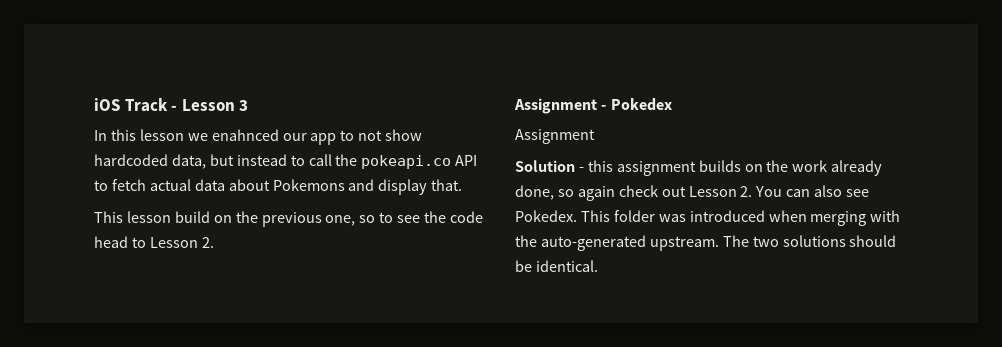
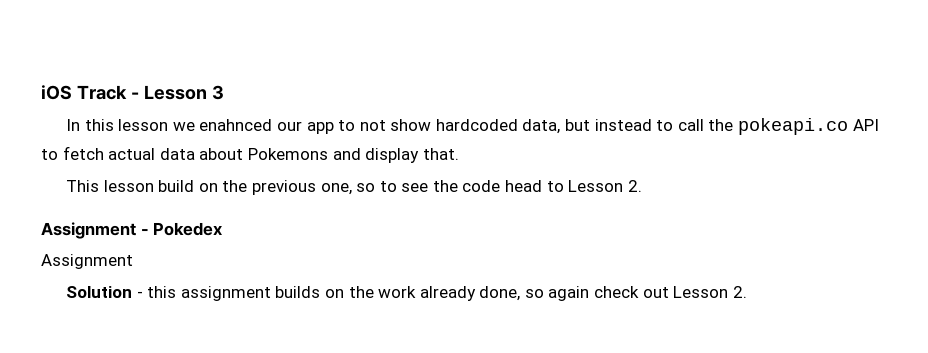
[755,185,870,197] [515,210,901,226] [515,235,897,251] [515,260,598,272] You can also see Pokedex. This folder was introduced when merging with the auto-generated upstream. The two solutions should be identical. -> (747, 292) none

